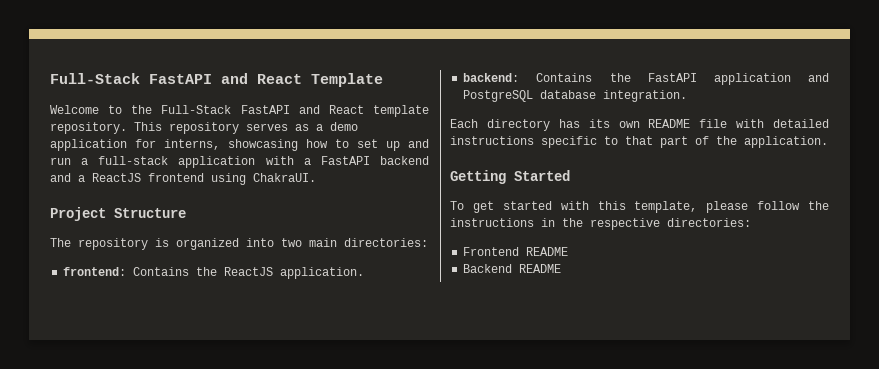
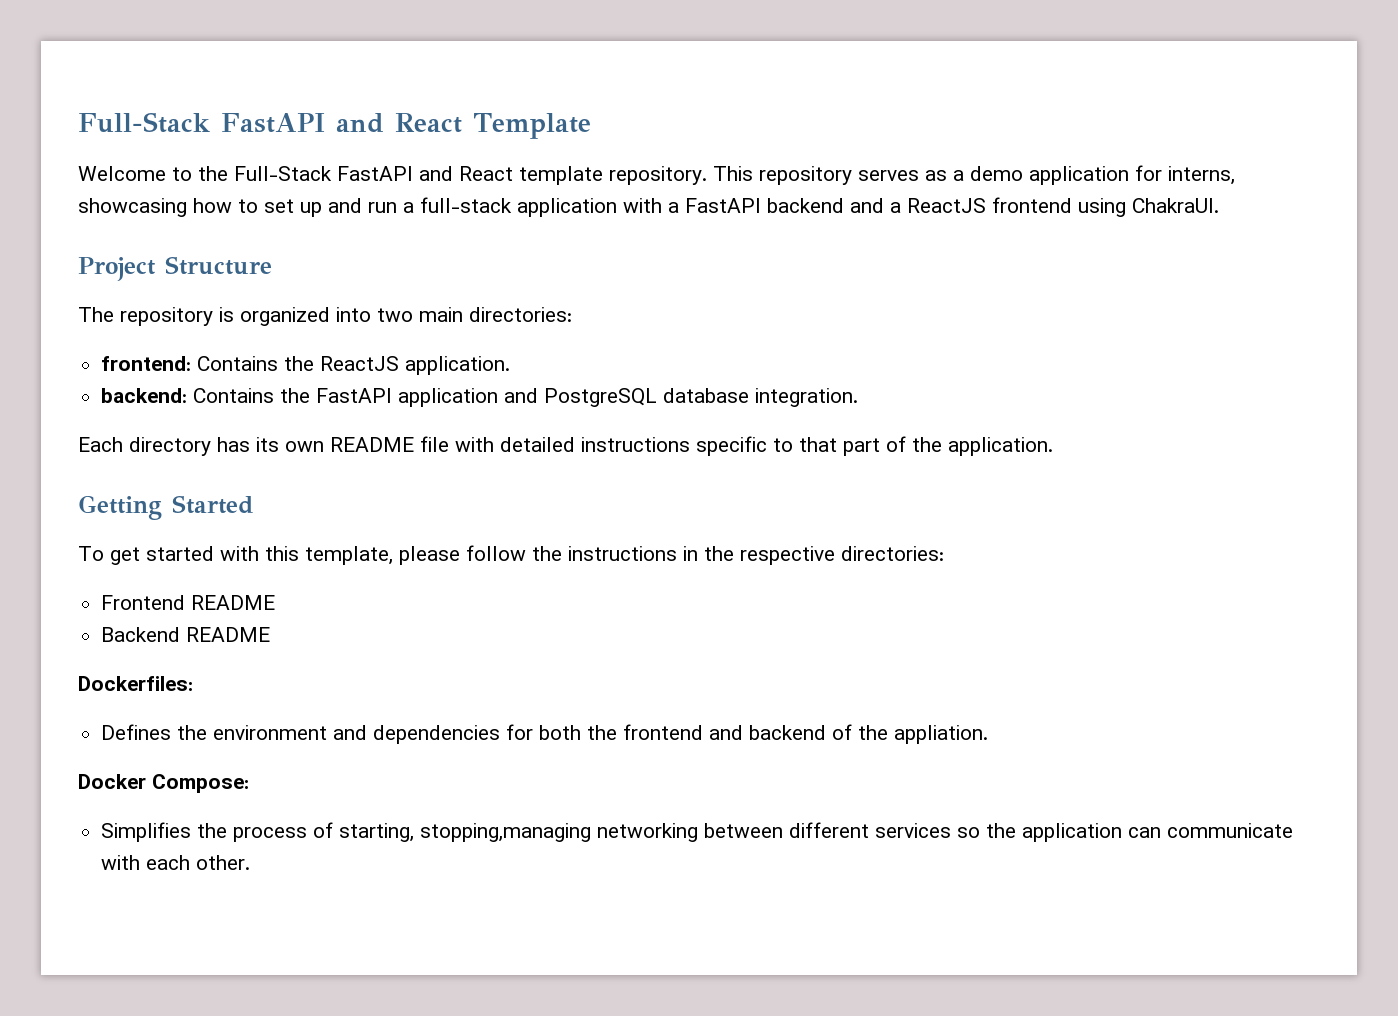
(562, 268) none -> [78,676,193,691] [101,724,989,744] [78,774,249,793] [101,822,1294,842] [101,855,251,870] // Dockerfiles: // Defines the environment and dependencies for both the frontend and backend of the appliation. // Docker Compose: // Simplifies the process of starting, stopping,managing networking between different services so the application can communicate with each other.

